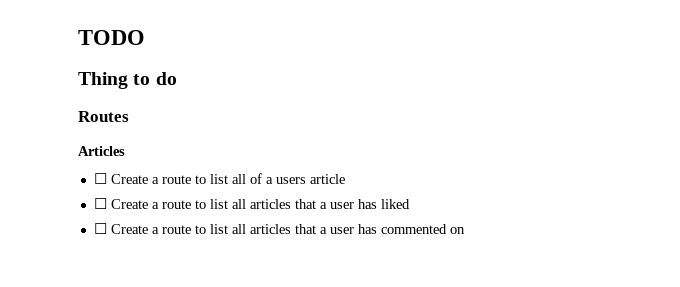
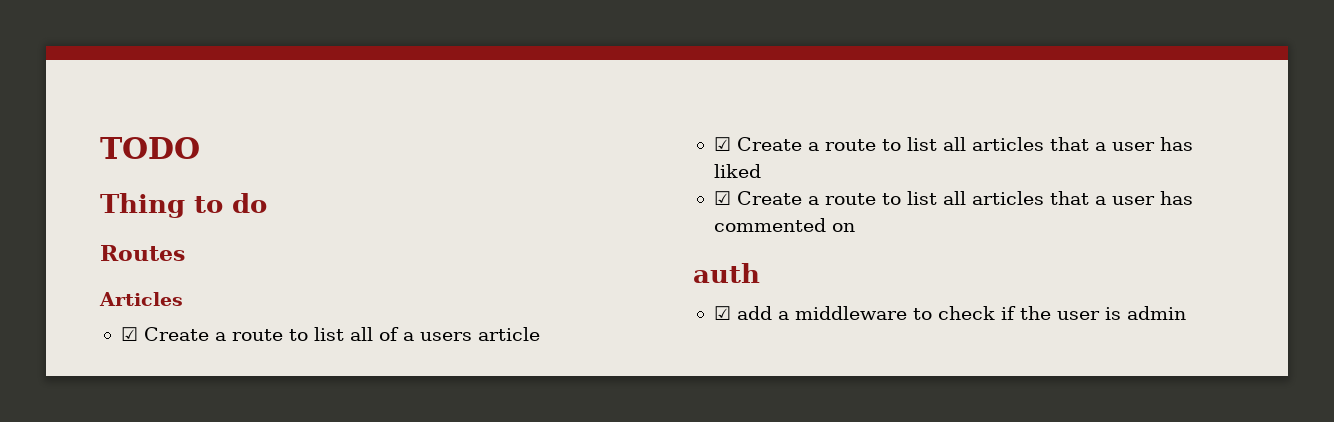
[93,173,107,184] ☐ -> [120,327,138,341] ☑
[93,198,107,209] ☐ -> [713,137,731,151] ☑
[93,223,107,234] ☐ -> [713,191,731,205] ☑
(465, 230) none -> [693,263,760,283] [713,306,1186,320] // auth // ☑ add a middleware to check if the user is admin

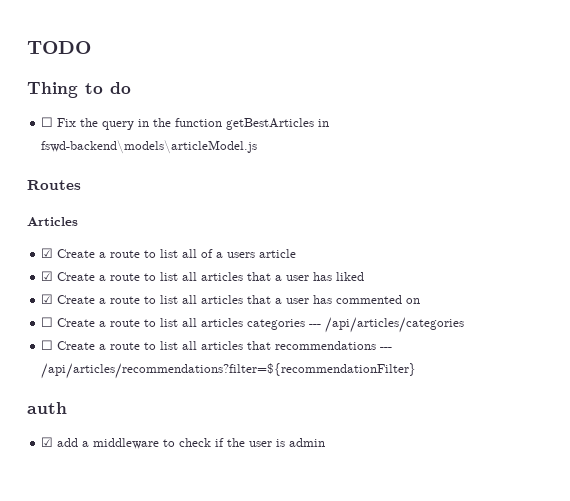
(267, 203) none -> [41,117,330,130] [41,140,258,154] // ☐ Fix the query in the function getBestArticles in fswd-backend\models\articleModel.js
(855, 227) none -> [41,317,465,333] [41,340,393,350] [41,363,417,379] // ☐ Create a route to list all articles categories --- /api/articles/categories // ☐ Create a route to list all articles that recommendations --- /api/articles/recommendations?filter=${recommendationFilter}

